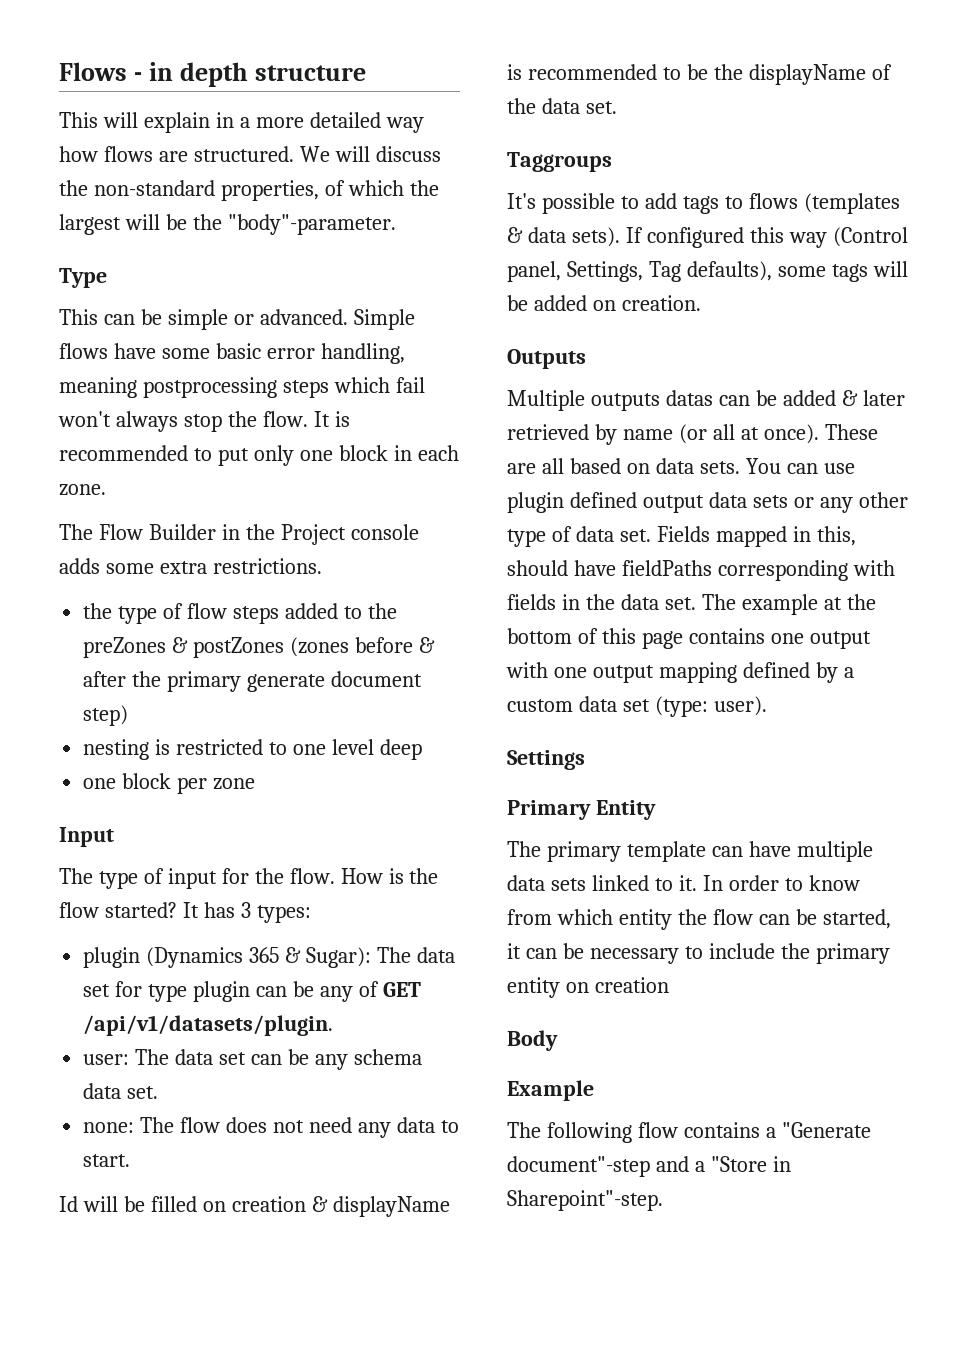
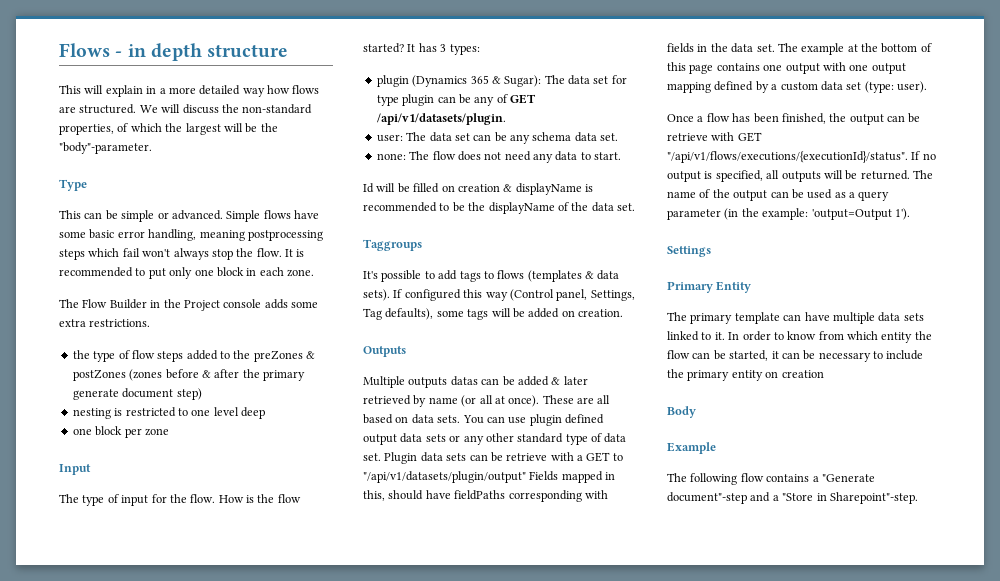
(908, 500) none -> [517,433,564,443] standard
(651, 535) none -> [384,452,623,464] [363,471,526,483] Plugin data sets can be retrieve with a GET to "/api/v1/datasets/plugin/output"
(767, 706) none -> [667,113,921,125] [667,132,762,142] [667,151,936,163] [667,170,933,182] [667,189,890,201] [667,208,910,220] // Once a flow has been finished, the output can be retrieve with GET "/api/v1/flows/executions/{executionId}/status". If no output is specified, all outputs will be returned. The name of the output can be used as a query parameter (in the example: 'output=Output 1').

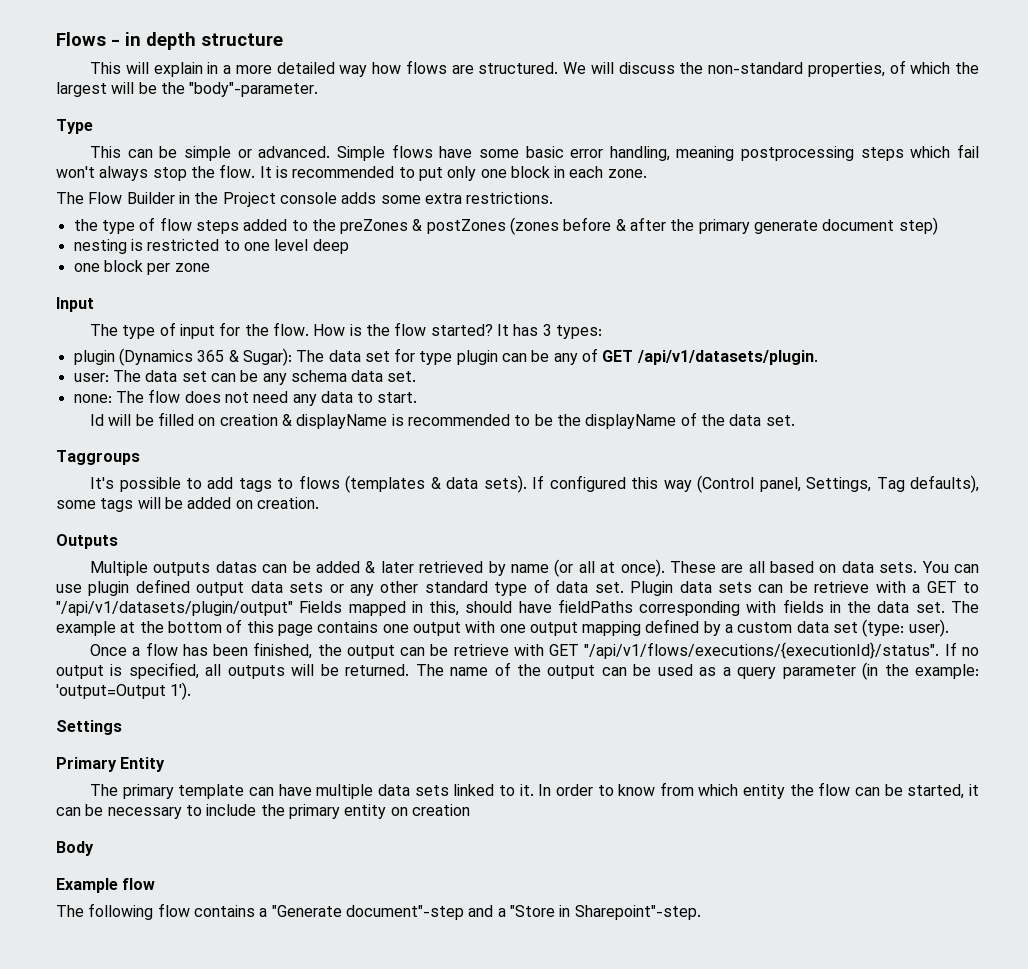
(716, 448) none -> [122,878,156,890] flow

